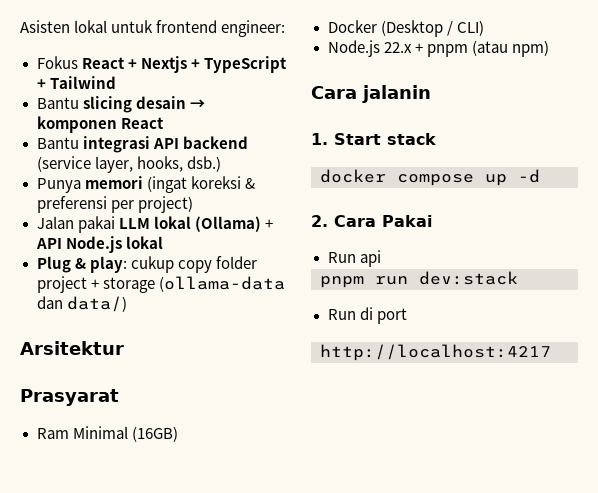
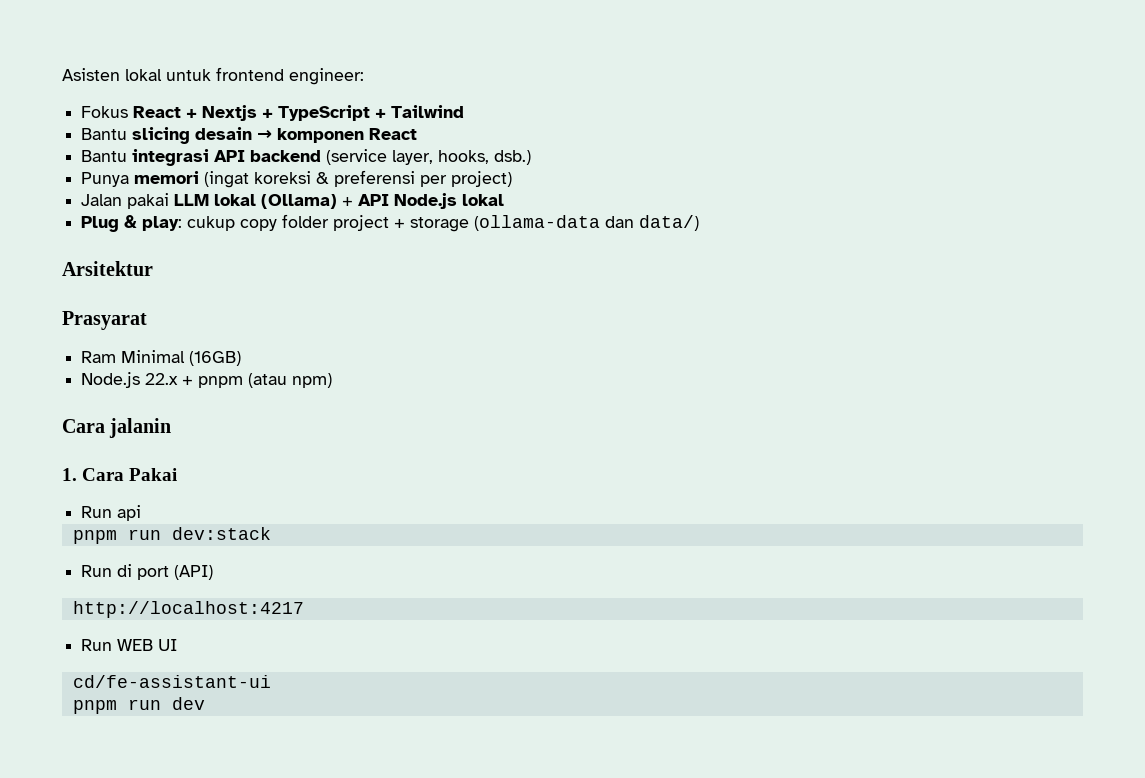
[327,20,484,37] // Docker (Desktop / CLI) -> (242, 358) none
[334,133,436,145] [320,169,540,186] [311,215,328,227] Start stack // docker compose up -d // 2. -> (77, 474) none
(407, 316) none -> [174,565,214,580] (API)
(551, 352) none -> [81,639,178,651] [72,675,271,688] [72,697,205,714] // Run WEB UI // cd/fe-assistant-ui // pnpm run dev

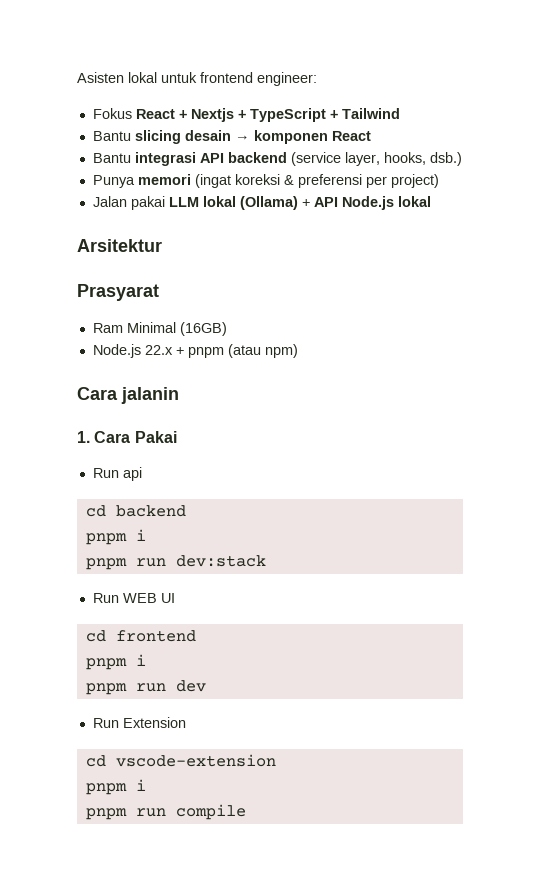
[81,214,700,232] // Plug & play: cukup copy folder project + storage (ollama-data dan data/) -> (431, 201) none
(142, 513) none -> [85,505,186,517] [85,529,146,545] // cd backend // pnpm i
[81,564,214,580] [72,601,304,618] // Run di port (API) // http://localhost:4217 -> (266, 561) none
[72,675,271,688] cd/fe-assistant-ui -> [85,630,196,642] [85,654,146,670] cd frontend // pnpm i
(205, 703) none -> [92,717,186,728] [85,754,276,767] [85,779,146,795] [85,804,246,820] // Run Extension // cd vscode-extension // pnpm i // pnpm run compile

